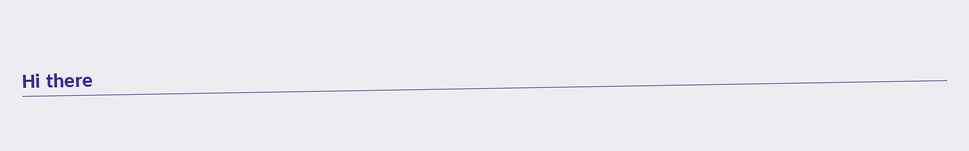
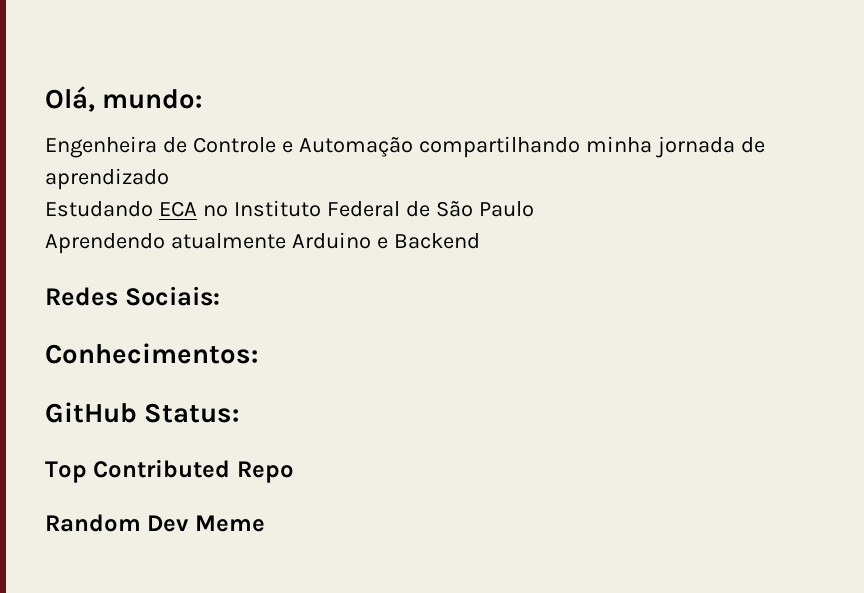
[21,72,94,88] Hi there -> [45,86,203,112] [45,136,765,158] [45,168,169,190] [45,200,534,217] [45,232,480,254] [45,286,220,306] [45,343,258,364] [45,402,240,423] [45,459,294,483] [45,514,265,532] Olá, mundo: // Engenheira de Controle e Automação compartilhando minha jornada de aprendizado // Estudando ECA no Instituto Federal de São Paulo // Aprendendo atualmente Arduino e Backend // Redes Sociais: // Conhecimentos: // GitHub Status: // Top Contributed Repo // Random Dev Meme

